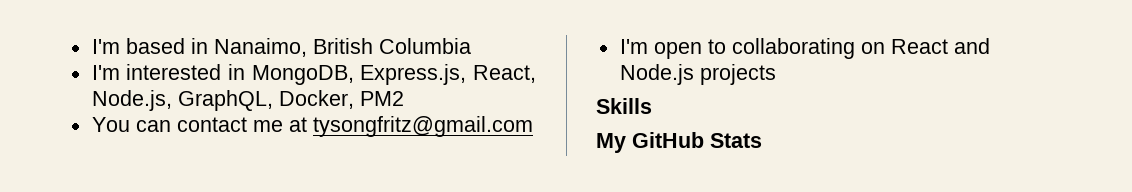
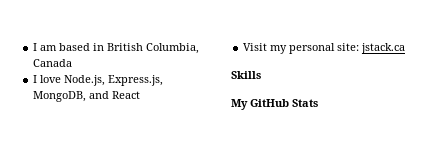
[91,38,471,57] [91,64,536,85] [91,90,404,111] [91,116,533,137] [619,38,990,59] [619,64,776,85] I'm based in Nanaimo, British Columbia // I'm interested in MongoDB, Express.js, React, Node.js, GraphQL, Docker, PM2 // You can contact me at tysongfritz@gmail.com // I'm open to collaborating on React and Node.js projects -> [33,43,200,54] [33,59,73,67] [33,75,164,86] [33,91,141,102] [243,43,406,54] I am based in British Columbia, Canada // I love Node.js, Express.js, MongoDB, and React // Visit my personal site: jstack.ca

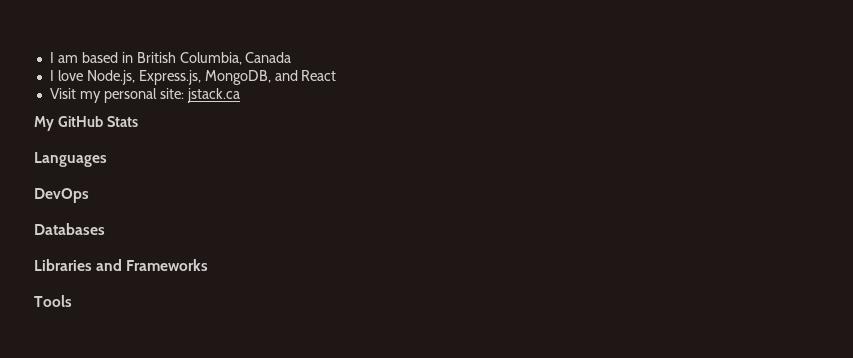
[231,71,261,79] // Skills -> (240, 95) none
(318, 103) none -> [34,152,107,167] [34,188,89,203] [34,223,105,235] [34,259,209,271] [34,295,72,307] // Languages // DevOps // Databases // Libraries and Frameworks // Tools

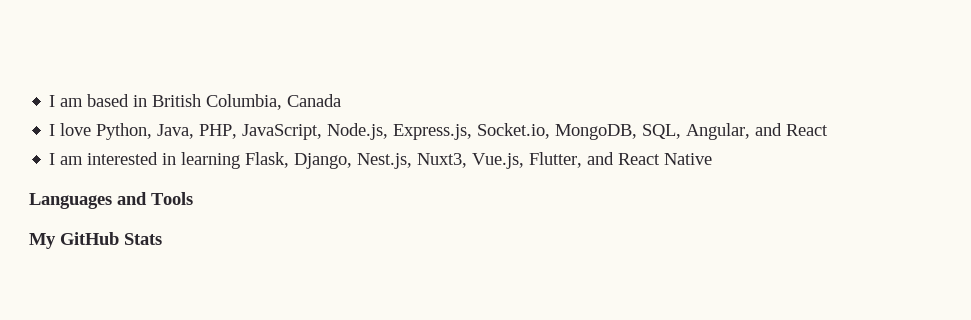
[86,70,337,85] [49,88,240,103] [34,116,138,131] [34,152,107,167] [34,188,89,203] [34,223,105,235] [34,259,209,271] [34,295,72,307] Node.js, Express.js, MongoDB, and React // Visit my personal site: jstack.ca // My GitHub Stats // Languages // DevOps // Databases // Libraries and Frameworks // Tools -> [96,123,829,140] [49,152,713,169] [29,192,193,209] [29,232,162,249] Python, Java, PHP, JavaScript, Node.js, Express.js, Socket.io, MongoDB, SQL, Angular, and React // I am interested in learning Flask, Django, Nest.js, Nuxt3, Vue.js, Flutter, and React Native // Languages and Tools // My GitHub Stats

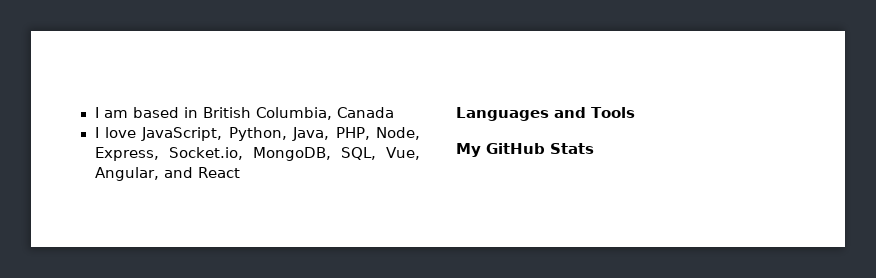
(92, 129) none -> [141,127,223,141] JavaScript,
[242,123,473,140] JavaScript, Node.js, Express.js, -> [376,127,420,140] [94,147,159,161] Node, Express,
(682, 131) none -> [386,147,421,160] Vue,
[49,152,713,169] // I am interested in learning Flask, Django, Nest.js, Nuxt3, Vue.js, Flutter, and React Native -> (240, 172) none

